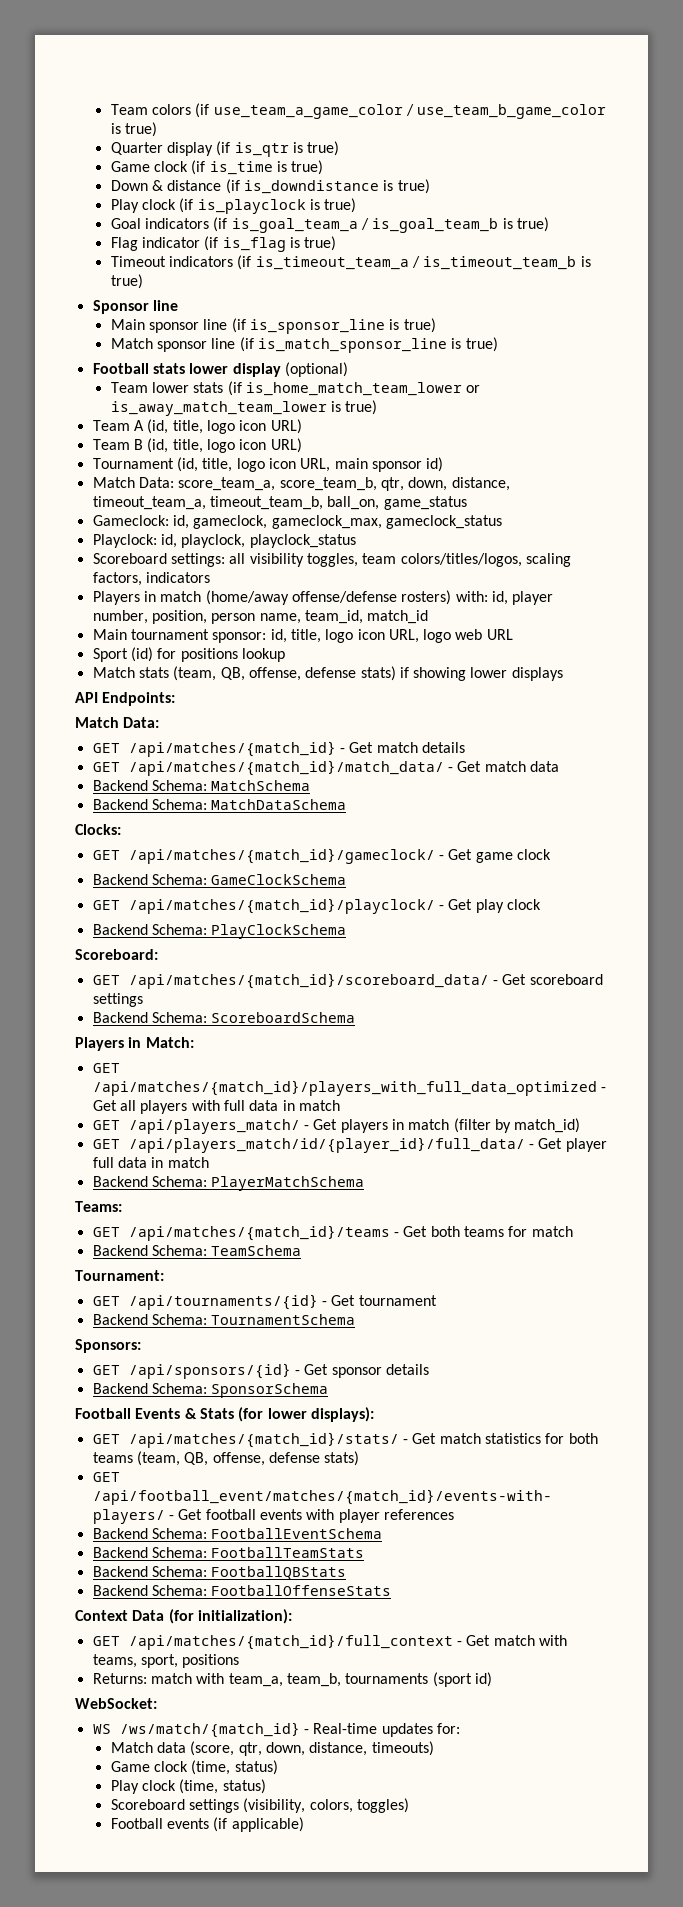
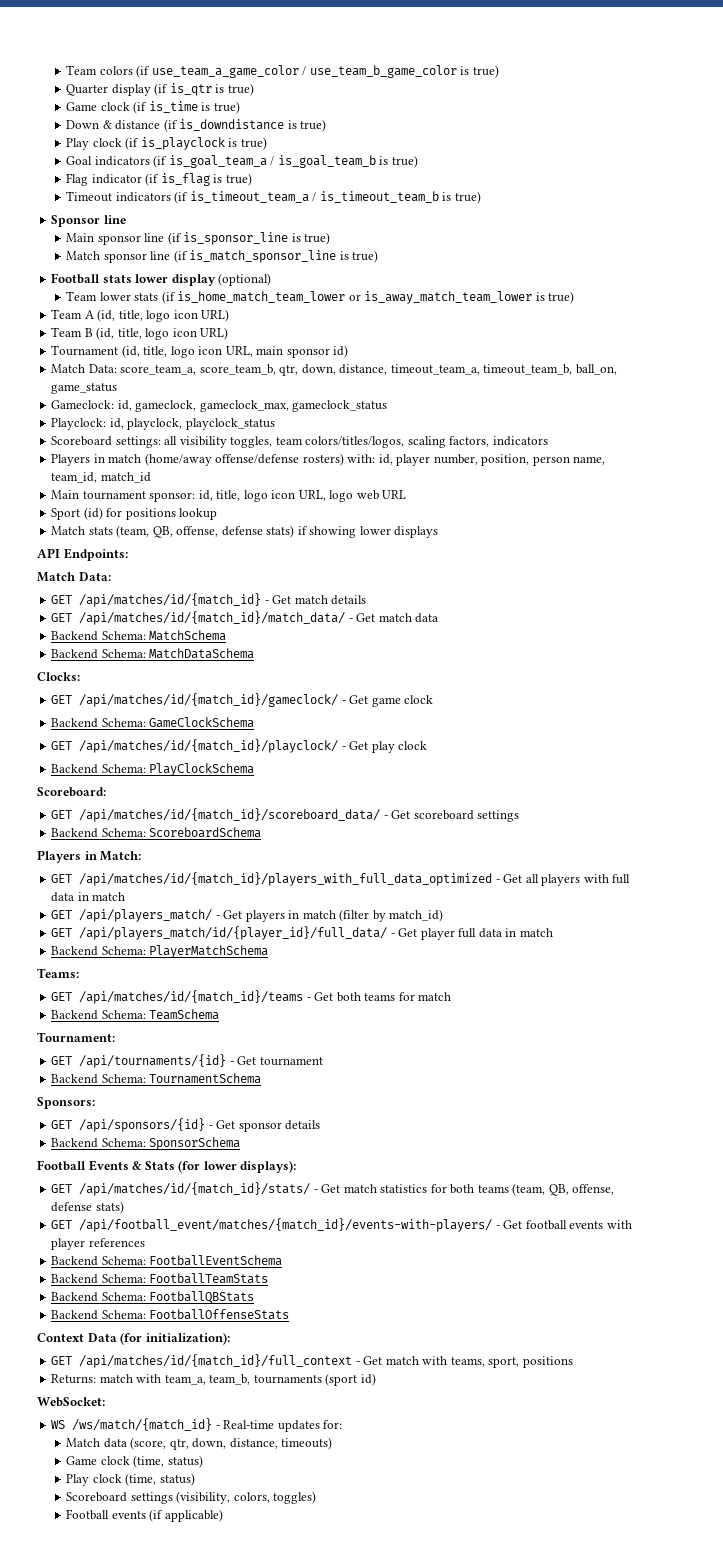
[128,741,336,757] /api/matches/{match_id} -> [79,593,262,607] /api/matches/id/{match_id}
[128,760,444,776] /api/matches/{match_id}/match_data/ -> [79,611,346,625] /api/matches/id/{match_id}/match_data/
[128,848,435,864] /api/matches/{match_id}/gameclock/ -> [79,693,339,707] /api/matches/id/{match_id}/gameclock/
[128,898,435,914] /api/matches/{match_id}/playclock/ -> [79,739,339,753] /api/matches/id/{match_id}/playclock/
[128,973,489,989] /api/matches/{match_id}/scoreboard_data/ -> [79,808,381,822] /api/matches/id/{match_id}/scoreboard_data/
[92,1080,597,1096] /api/matches/{match_id}/players_with_full_data_optimized -> [79,872,493,886] /api/matches/id/{match_id}/players_with_full_data_optimized
[128,1225,390,1241] /api/matches/{match_id}/teams -> [79,990,304,1004] /api/matches/id/{match_id}/teams
[128,1432,399,1448] /api/matches/{match_id}/stats/ -> [79,1182,311,1196] /api/matches/id/{match_id}/stats/
[128,1634,453,1650] /api/matches/{match_id}/full_context -> [79,1354,353,1368] /api/matches/id/{match_id}/full_context

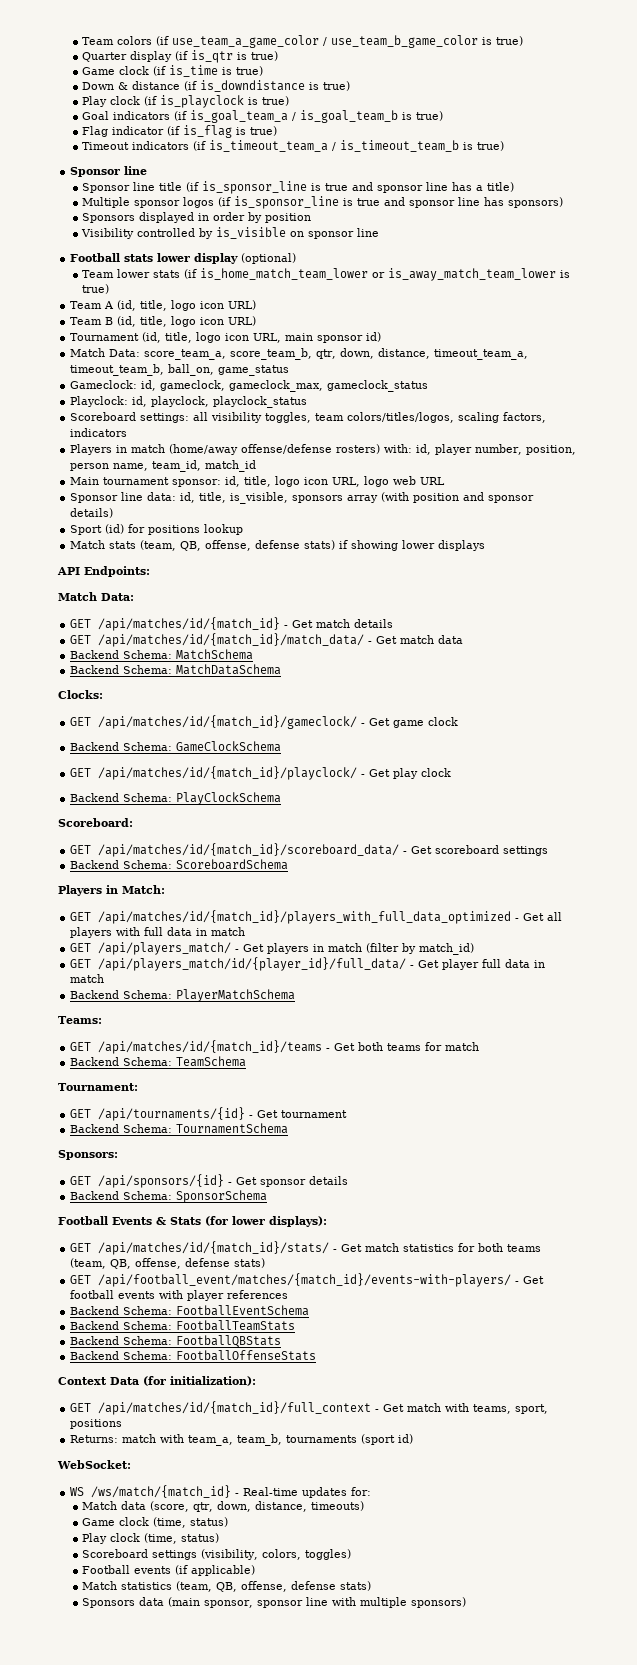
[66,232,331,245] [66,250,379,263] Main sponsor line (if is_sponsor_line is true) // Match sponsor line (if is_match_sponsor_line is true) -> [82,181,515,194] [82,196,564,209] [82,212,312,223] [81,227,380,239] Sponsor line title (if is_sponsor_line is true and sponsor line has a title) // Multiple sponsor logos (if is_sponsor_line is true and sponsor line has sponsors) // Sponsors displayed in order by position // Visibility controlled by is_visible on sponsor line
(407, 494) none -> [70,492,535,504] [70,508,114,518] // Sponsor line data: id, title, is_visible, sponsors array (with position and sponsor details)
(223, 1515) none -> [82,1581,372,1592] [82,1597,467,1608] // Match statistics (team, QB, offense, defense stats) // Sponsors data (main sponsor, sponsor line with multiple sponsors)

